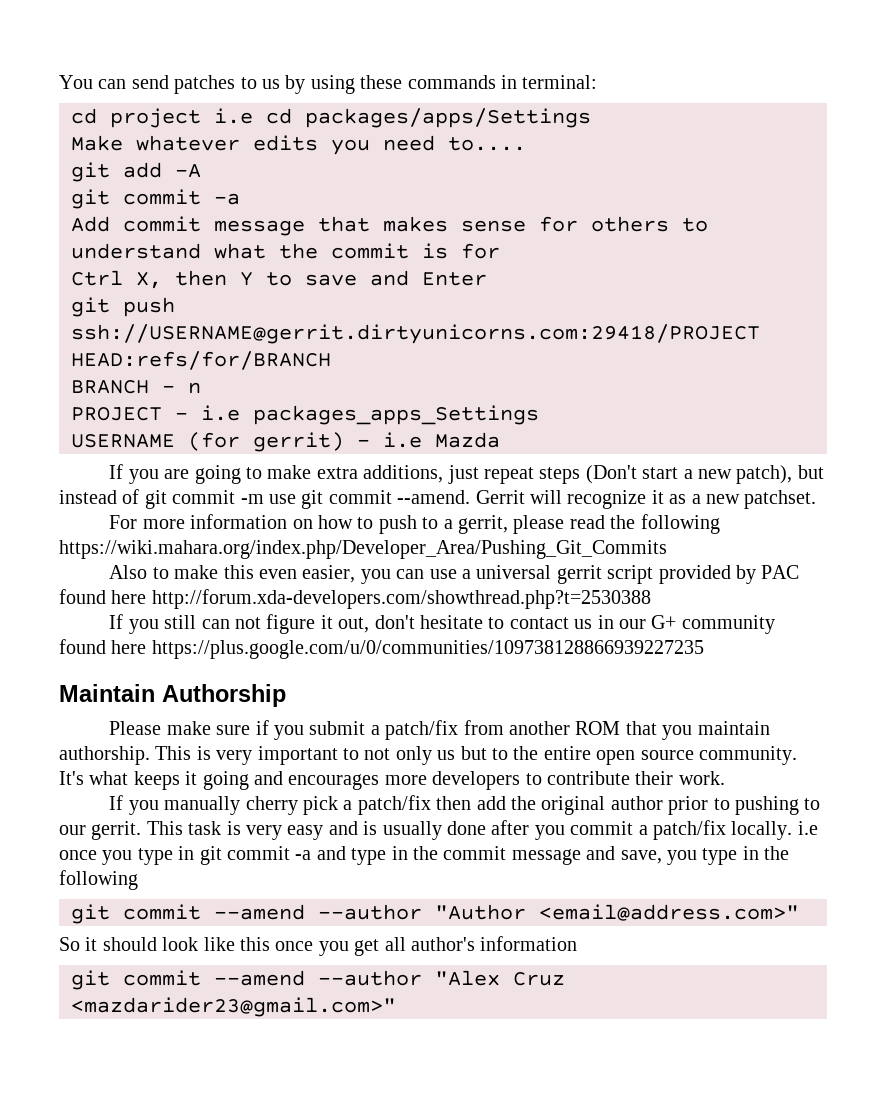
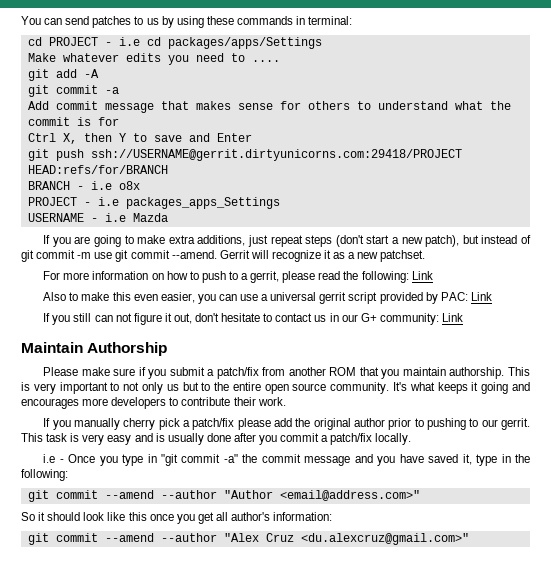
[110,108,201,128] project -> [48,37,112,46] PROJECT -
[448,137,526,151] to.... -> [230,53,280,62] to ....
[188,382,201,394] n -> [90,181,140,190] i.e o8x
[188,432,344,452] (for gerrit) -> (84, 217) none
[585,465,637,484] (Don't -> [335,235,364,247] (don't
[640,514,720,534] [59,540,667,559] following https://wiki.mahara.org/index.php/Developer_Area/Pushing_Git_Commits -> [361,271,433,283] following: Link
[761,565,800,579] [59,589,651,609] PAC found here http://forum.xda-developers.com/showthread.php?t=2530388 -> [440,292,492,301] PAC: Link
[681,615,775,634] [59,639,704,659] community found here https://plus.google.com/u/0/communities/109738128866939227235 -> [379,313,463,325] community: Link
[436,796,472,810] then -> [237,418,271,430] please
[797,821,818,835] [59,846,790,865] [59,870,138,890] i.e once you type in git commit -a and type in the commit message and save, you type in the following -> [43,454,530,466] [21,469,68,481] // i.e - Once you type in "git commit -a" the commit message and you have saved it, type in the following:
[480,936,578,951] information -> [273,512,333,521] information:
[71,997,396,1017] <mazdarider23@gmail.com>" -> [300,533,469,545] <du.alexcruz@gmail.com>"

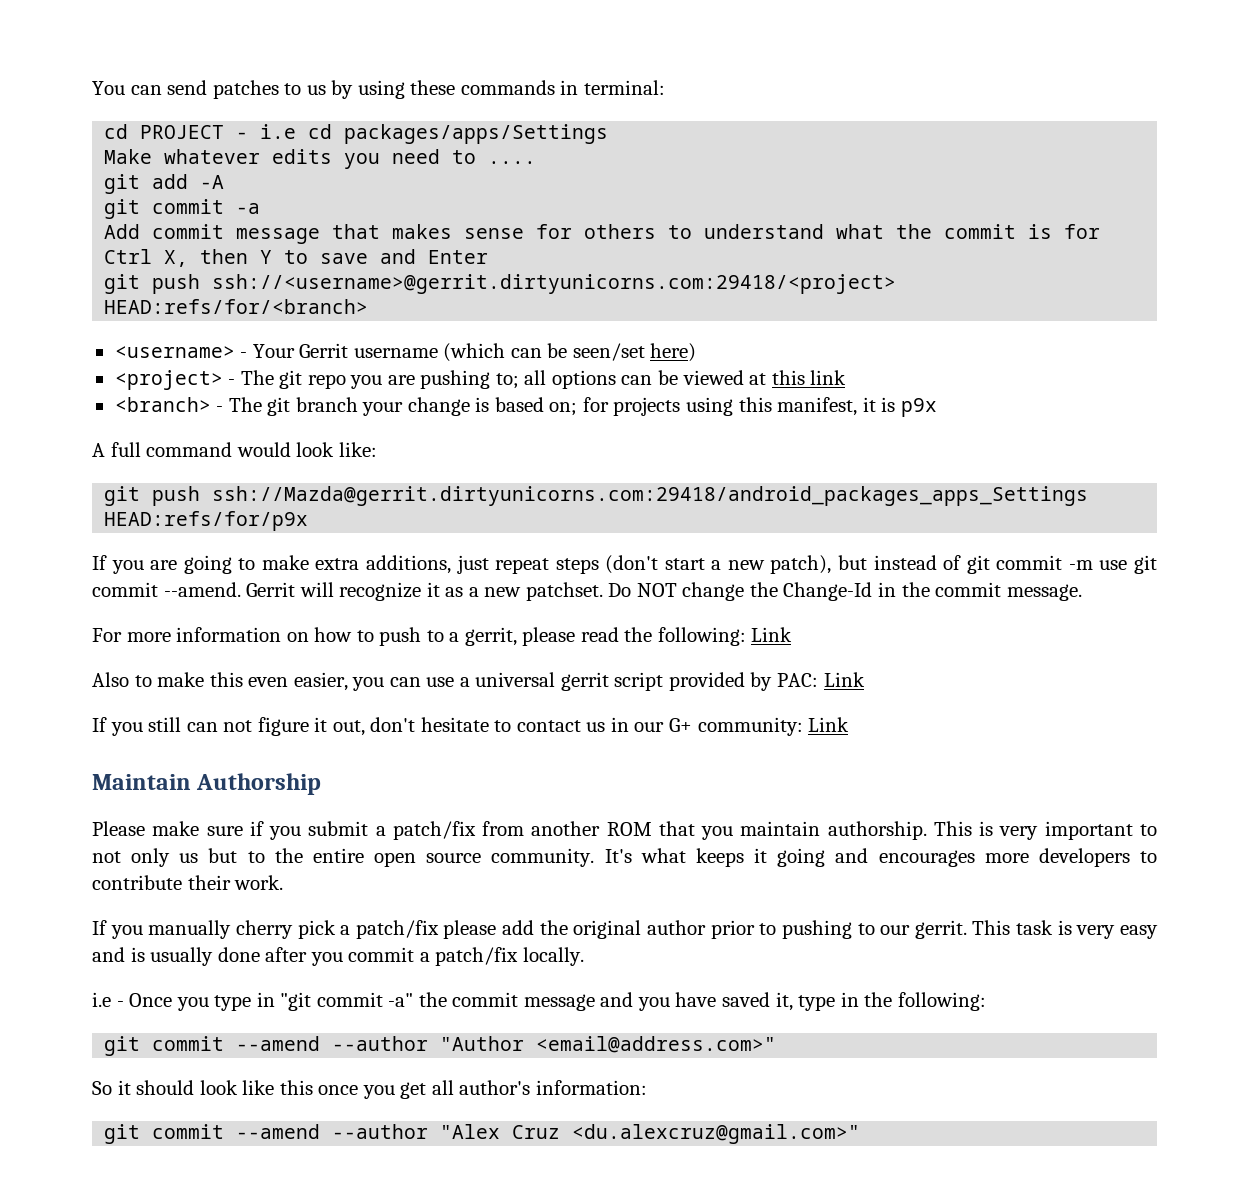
[90,149,462,161] [27,165,168,174] [27,181,140,190] [27,197,280,209] [27,213,168,222] ssh://USERNAME@gerrit.dirtyunicorns.com:29418/PROJECT HEAD:refs/for/BRANCH // BRANCH - i.e o8x // PROJECT - i.e packages_apps_Settings // USERNAME - i.e Mazda -> [212,274,897,294] [104,299,369,314] [114,343,697,362] [114,370,847,390] [114,397,937,417] [92,442,377,457] [104,486,1089,506] [104,511,309,531] ssh://<username>@gerrit.dirtyunicorns.com:29418/<project> HEAD:refs/for/<branch> // <username> - Your Gerrit username (which can be seen/set here) // <project> - The git repo you are pushing to; all options can be viewed at this link // <branch> - The git branch your change is based on; for projects using this manifest, it is p9x // A full command would look like: // git push ssh://Mazda@gerrit.dirtyunicorns.com:29418/android_packages_apps_Settings HEAD:refs/for/p9x
(426, 256) none -> [608,582,1082,601] Do NOT change the Change-Id in the commit message.

